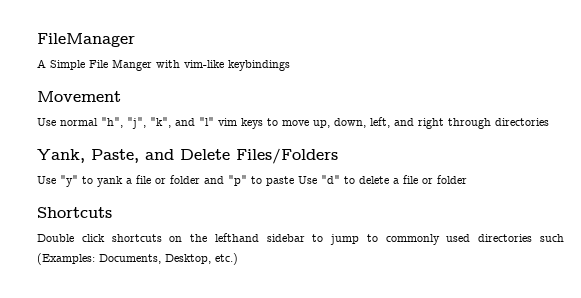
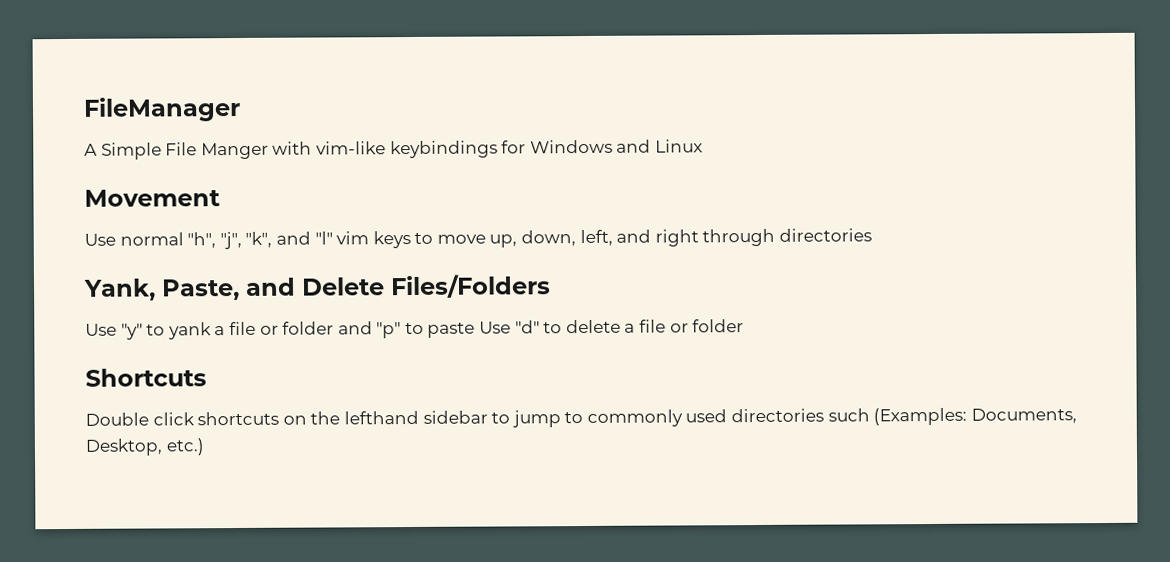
(290, 65) none -> [501,139,703,154] for Windows and Linux

